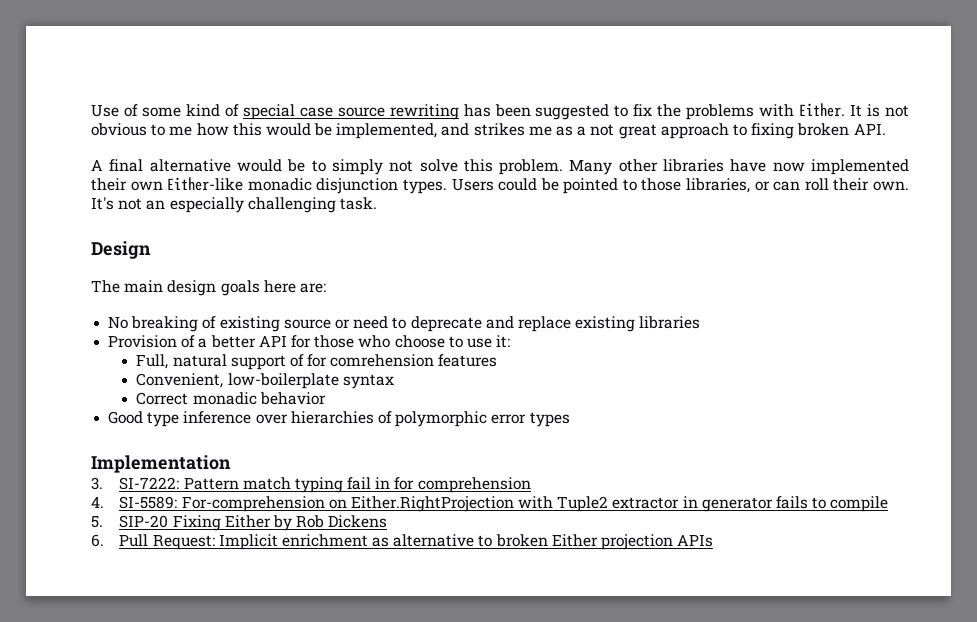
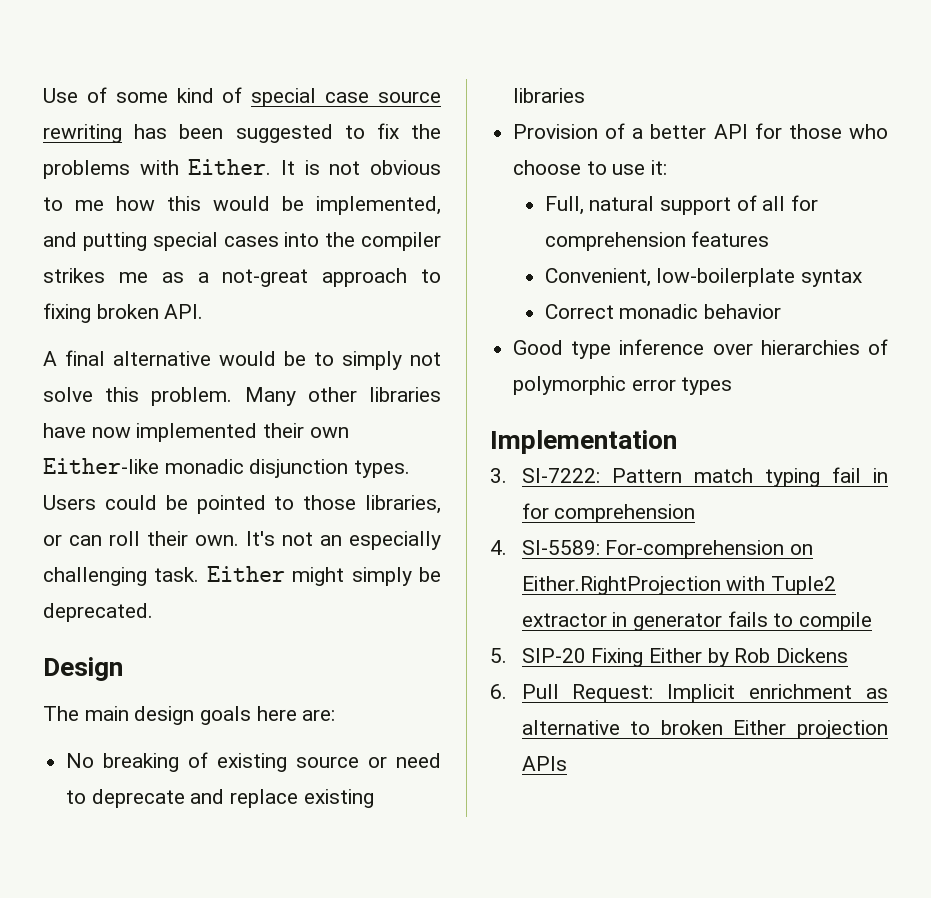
(470, 129) none -> [82,232,441,251] putting special cases into the compiler
[590,124,657,139] not great -> [222,269,309,287] not-great
(377, 203) none -> [206,566,441,586] [43,603,153,622] Either might simply be deprecated.
[307,354,435,367] for comrehension -> [762,195,819,211] [544,232,686,251] all for comprehension

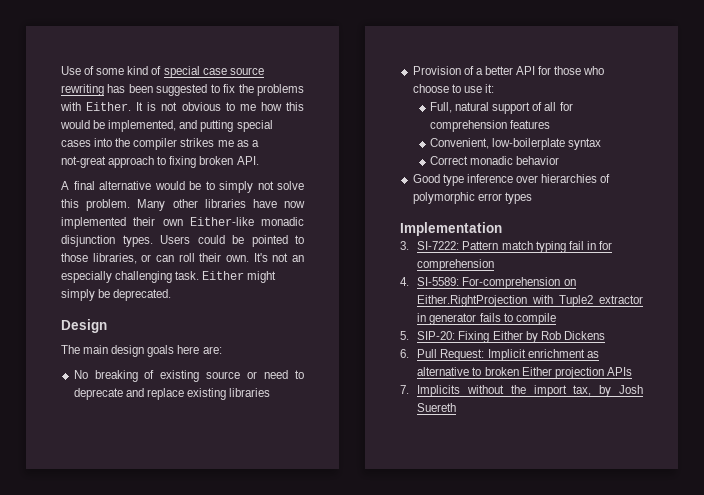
[521,648,586,663] SIP-20 -> [417,331,456,340] SIP-20:
(567, 763) none -> [400,385,643,397] [417,403,457,412] // 7. Implicits without the import tax, by Josh Suereth

